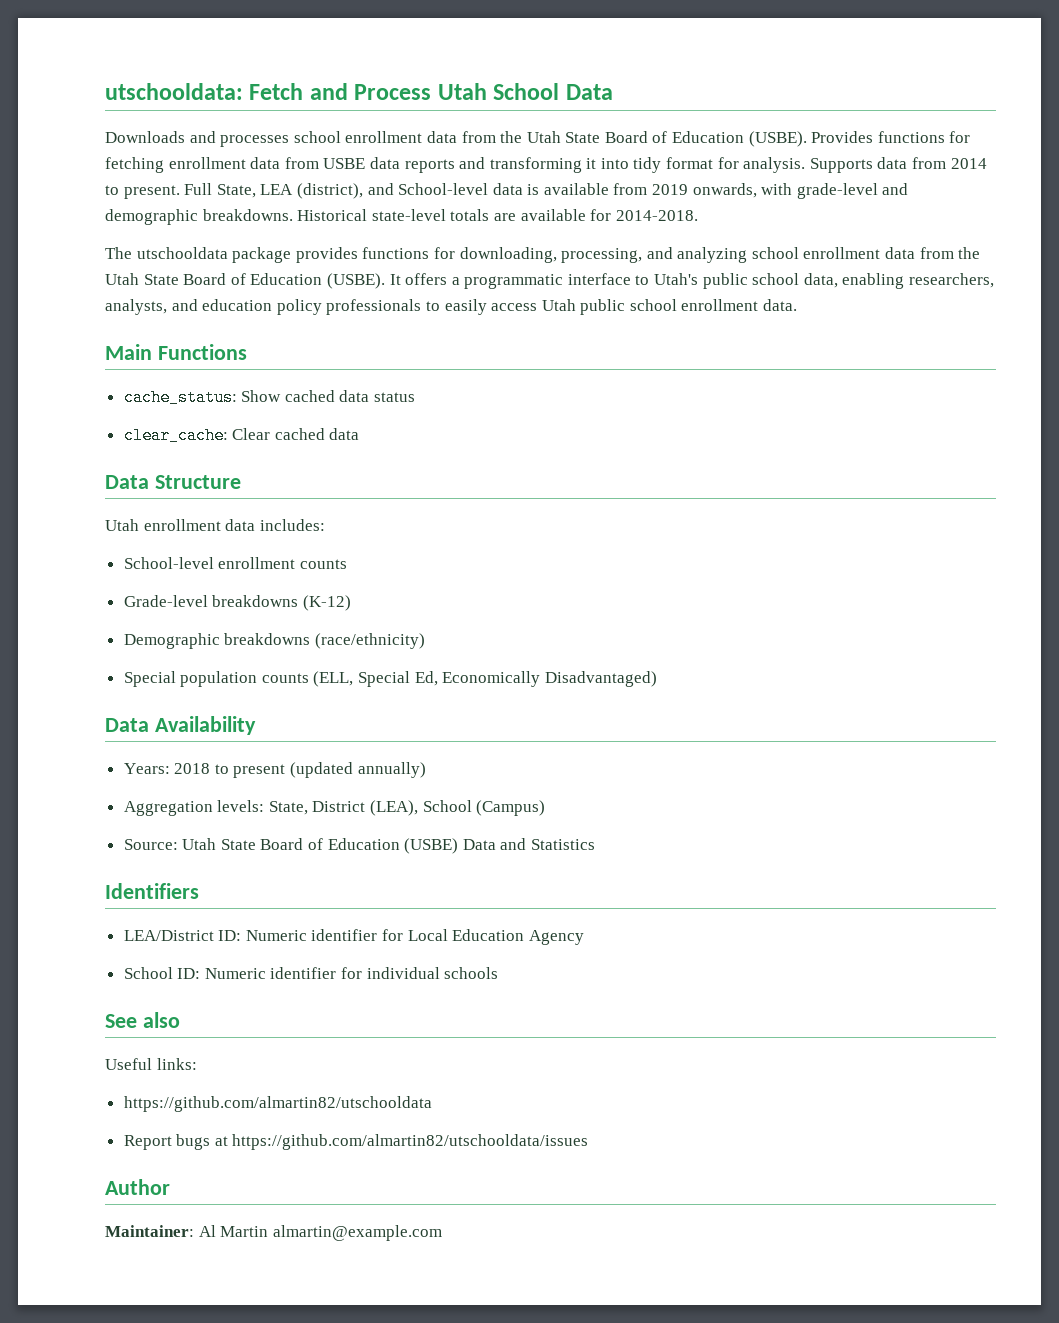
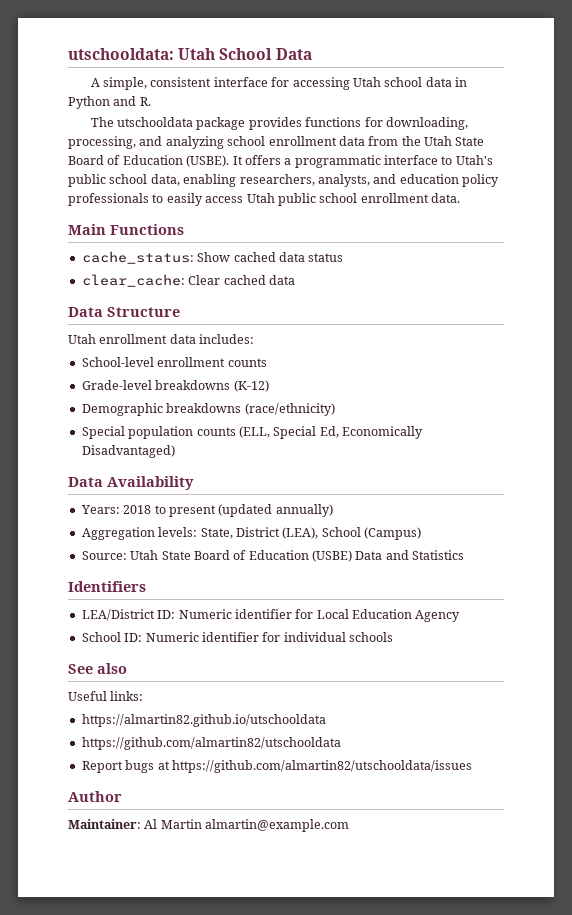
[249,83,432,100] Fetch and Process -> (174, 54) none
[105,131,971,147] [105,157,987,173] [105,183,909,199] [105,209,698,225] Downloads and processes school enrollment data from the Utah State Board of Education (USBE). Provides functions for fetching enrollment data from USBE data reports and transforming it into tidy format for analysis. Supports data from 2014 to present. Full State, LEA (district), and School-level data is available from 2019 onwards, with grade-level and demographic breakdowns. Historical state-level totals are available for 2014-2018. -> [90,77,468,90] [68,96,151,109] A simple, consistent interface for accessing Utah school data in Python and R.
(197, 1064) none -> [81,714,326,727] // https://almartin82.github.io/utschooldata

